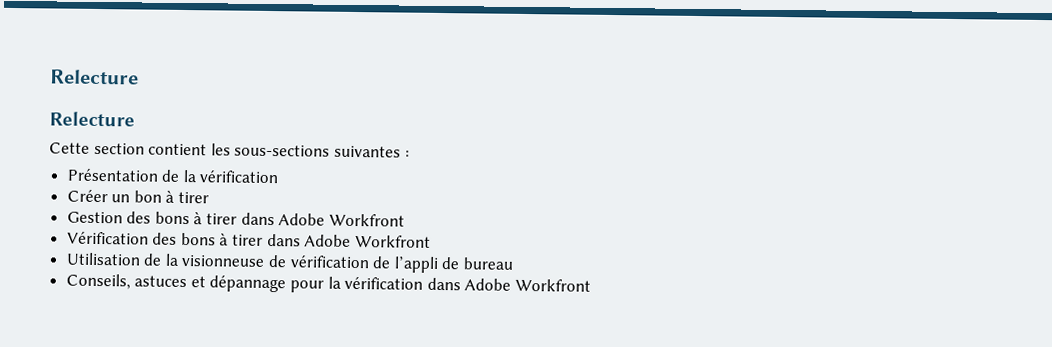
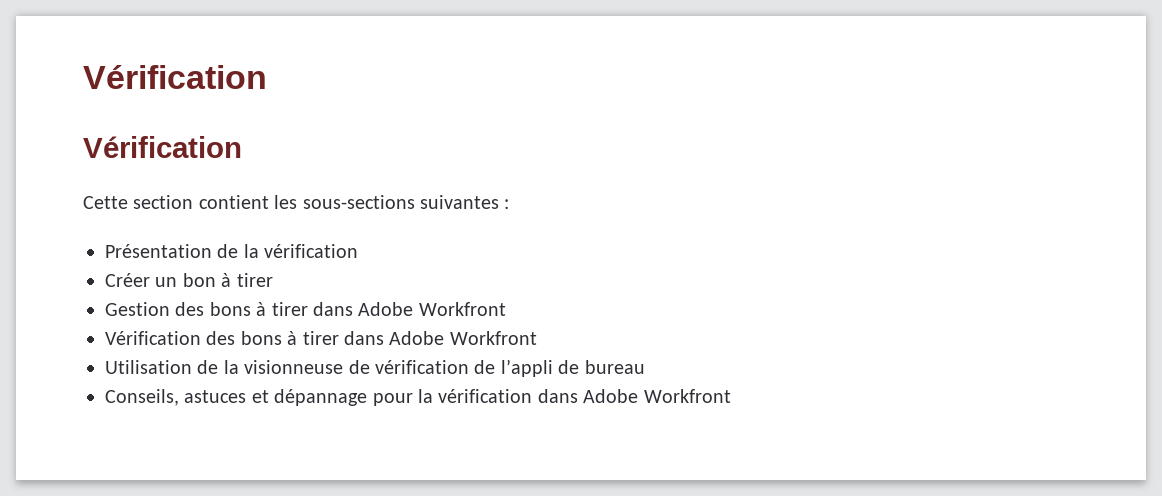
[50,69,139,85] [49,111,135,127] Relecture // Relecture -> [83,65,267,89] [83,136,242,158] Vérification // Vérification

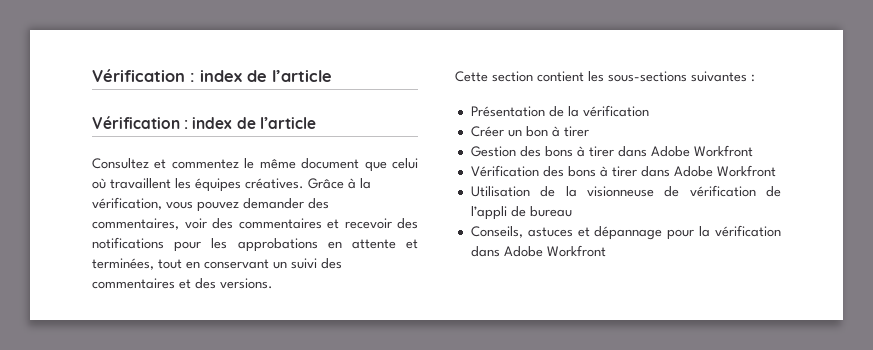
[83,65,267,89] [83,136,242,158] Vérification // Vérification -> [92,69,332,82] [92,116,316,129] [92,158,418,172] [92,178,371,192] [92,197,329,212] [92,218,418,230] [92,237,418,252] [92,258,342,270] [92,278,273,289] Vérification : index de l’article // Vérification : index de l’article // Consultez et commentez le même document que celui où travaillent les équipes créatives. Grâce à la vérification, vous pouvez demander des commentaires, voir des commentaires et recevoir des notifications pour les approbations en attente et terminées, tout en conservant un suivi des commentaires et des versions.

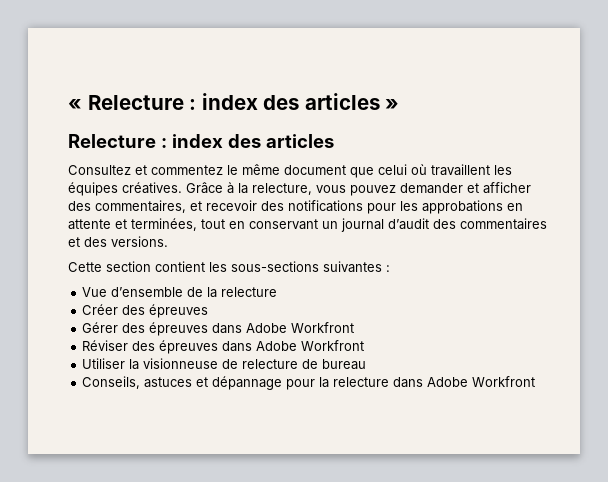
[92,69,332,82] [92,116,316,129] Vérification : index de l’article // Vérification : index de l’article -> [68,93,400,110] [68,134,334,148] « Relecture : index des articles » // Relecture : index des articles
[92,197,162,210] vérification, -> [252,183,312,195] relecture,
[308,198,329,209] [92,218,322,230] des commentaires, voir des commentaires -> [467,182,531,194] [68,200,186,213] et afficher des commentaires,
[291,258,317,269] suivi -> [341,218,429,232] journal d’audit
[470,105,649,117] Présentation de la vérification -> [82,287,278,298] Vue d’ensemble de la relecture
[507,126,589,137] [470,145,753,157] [470,165,776,177] [470,186,556,197] un bon à tirer // Gestion des bons à tirer dans Adobe Workfront // Vérification des bons à tirer dans Adobe Workfront // Utilisation de -> [122,304,209,318] [82,322,355,336] [82,340,365,354] [82,358,126,369] des épreuves // Gérer des épreuves dans Adobe Workfront // Réviser des épreuves dans Adobe Workfront // Utiliser
[689,185,781,197] [470,206,507,220] vérification de l’appli -> [242,359,299,369] relecture
[715,225,781,237] vérification -> [333,377,390,387] relecture

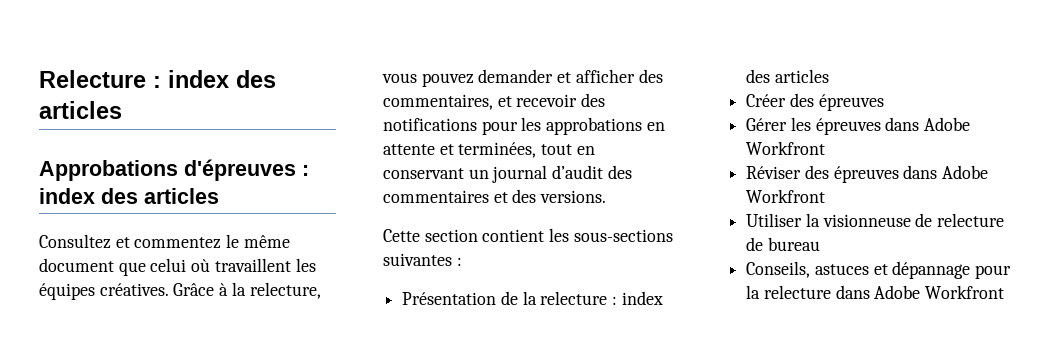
[68,93,400,110] [68,134,156,148] « Relecture : index des articles » // Relecture -> [39,70,276,88] [39,101,122,119] [39,159,296,181] Relecture : index des articles // Approbations d'épreuves
[82,287,184,297] Vue d’ensemble -> [402,292,497,305] Présentation
(278, 292) none -> [612,291,663,305] [746,69,829,83] : index des articles
[122,323,146,333] des -> [790,117,811,131] les

